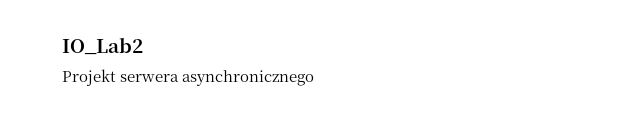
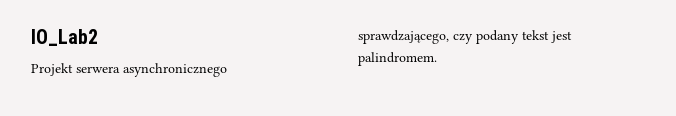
(315, 78) none -> [358,30,572,44] [358,52,437,66] sprawdzającego, czy podany tekst jest palindromem.

